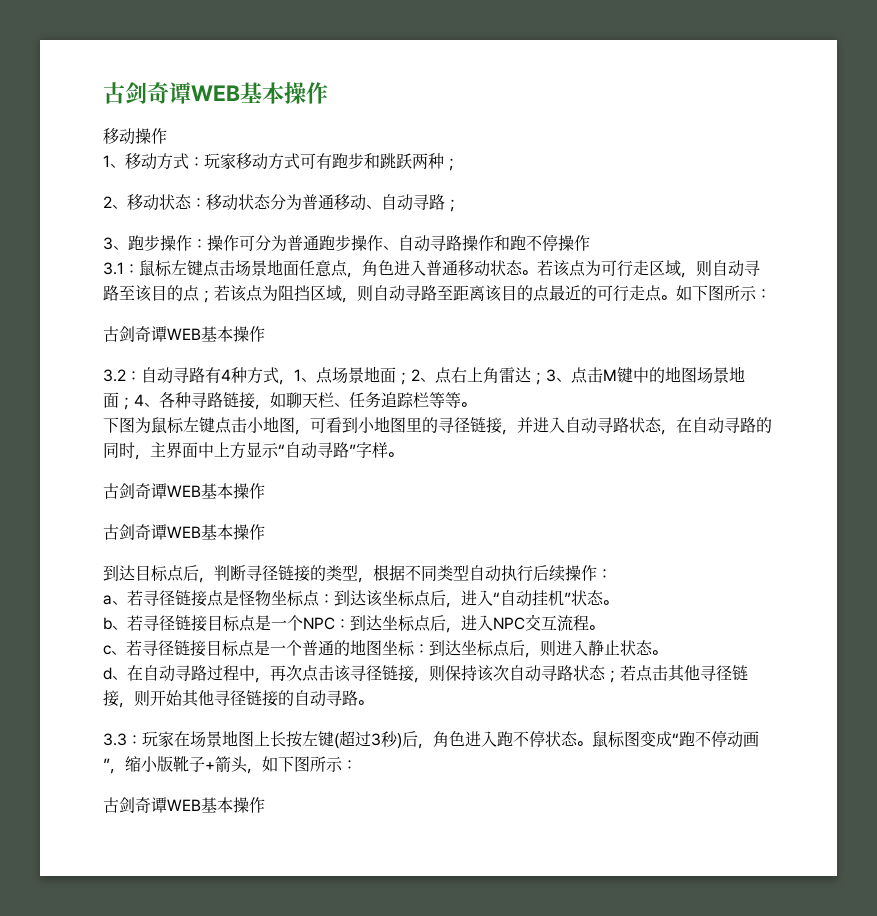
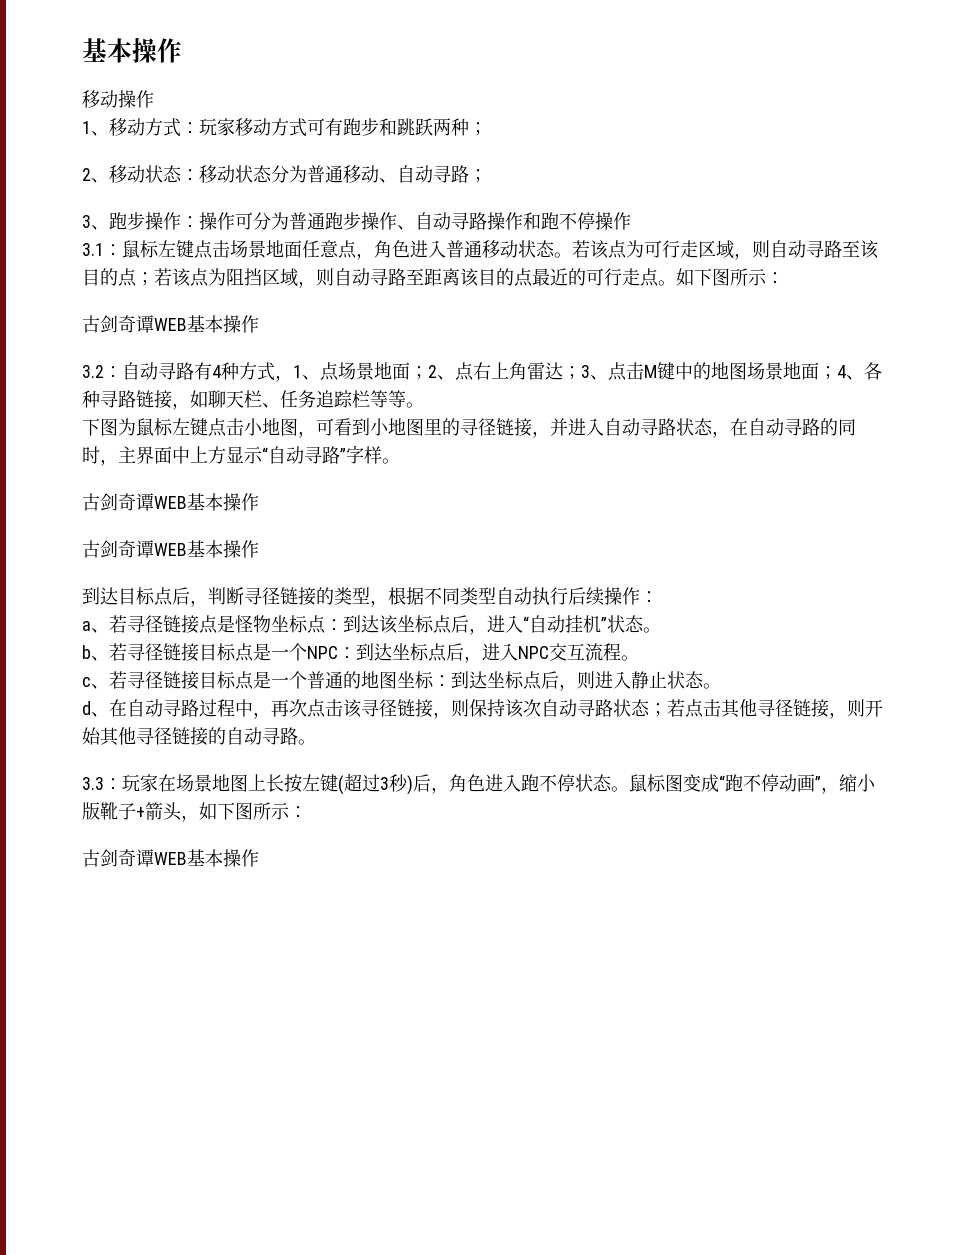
[103,82,240,104] 古剑奇谭WEB -> (82, 50) none

